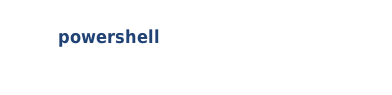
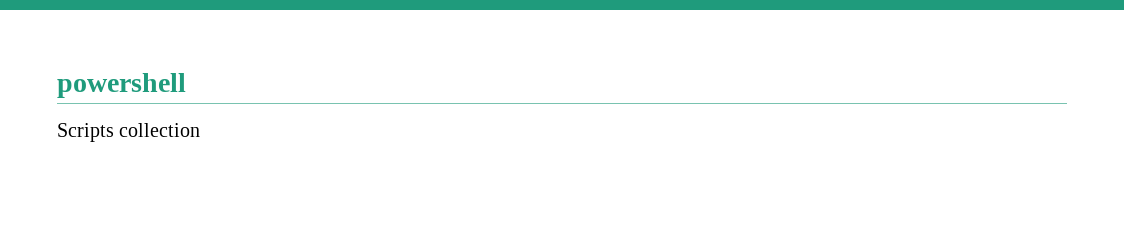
(160, 38) none -> [57,123,201,142] // Scripts collection

